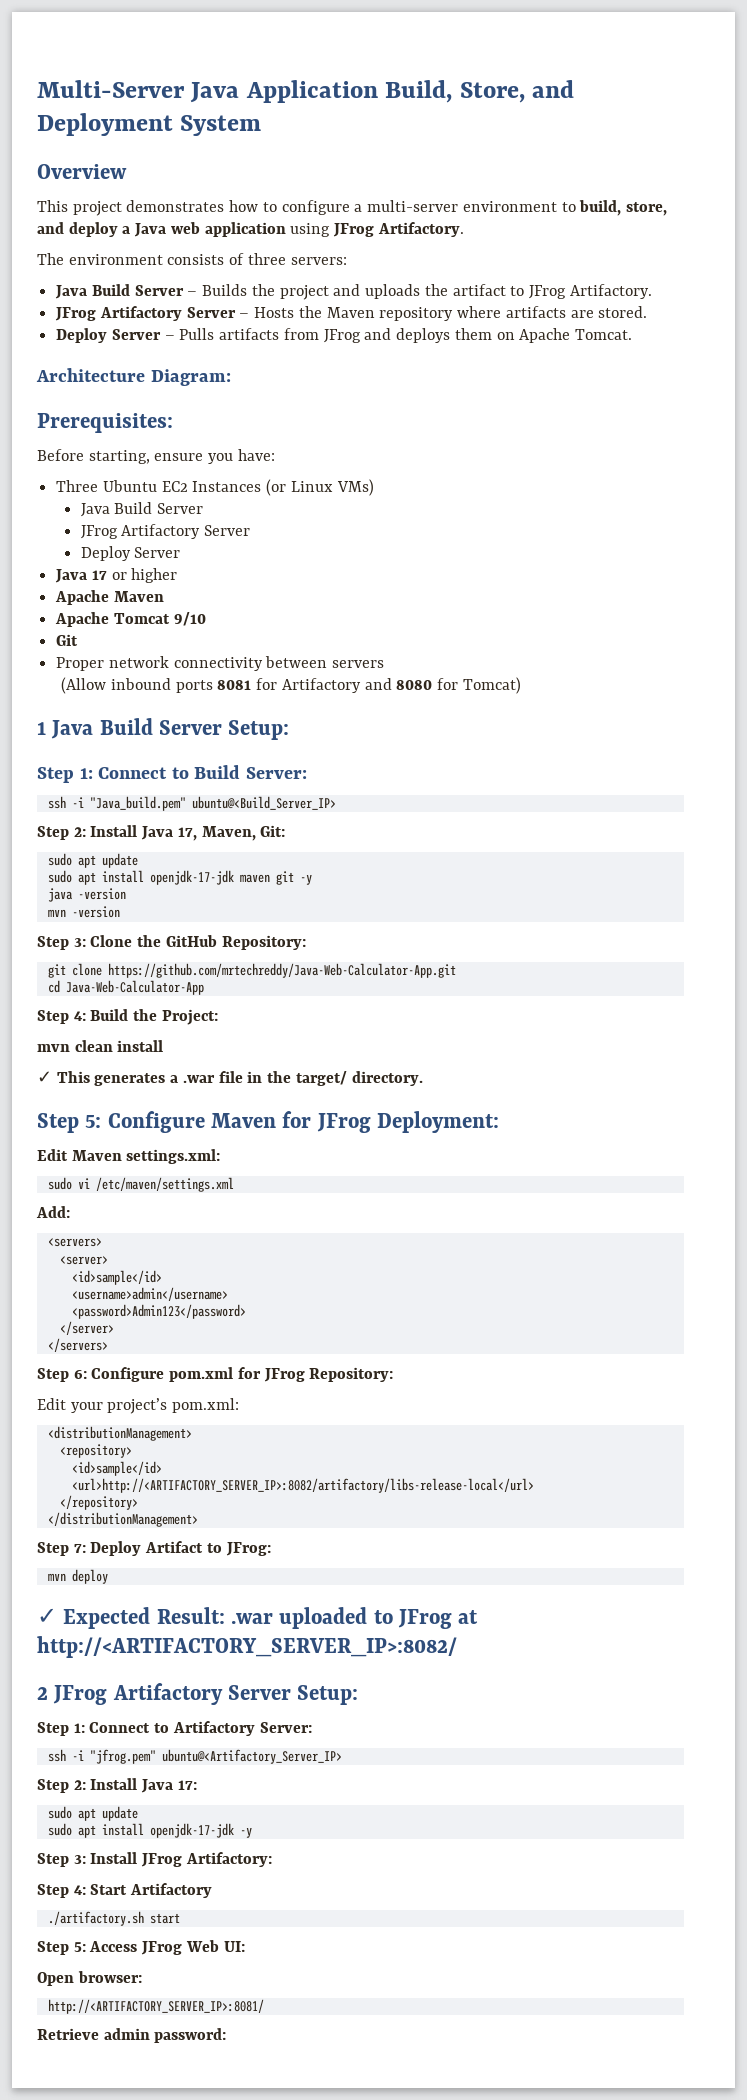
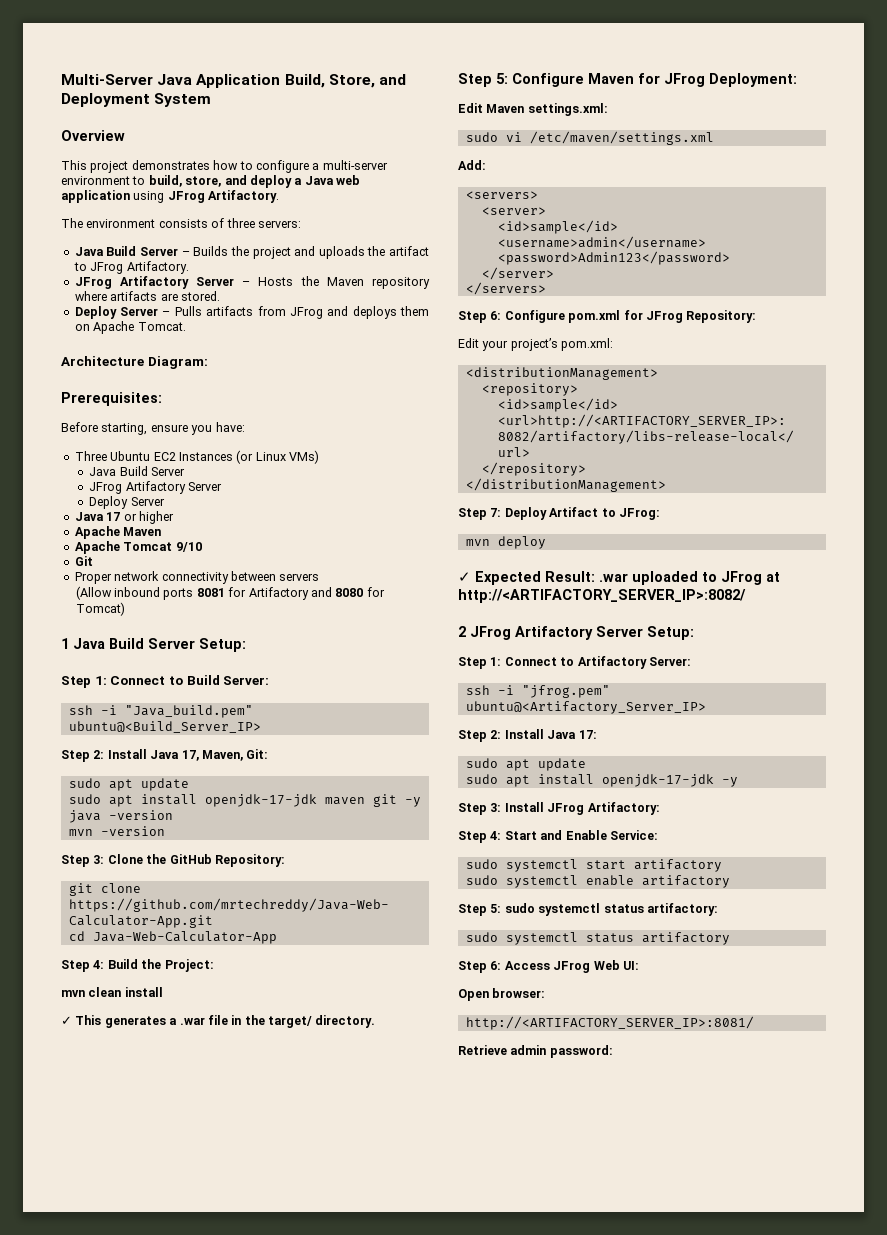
[130,1883,213,1898] [47,1911,180,1926] [37,1941,86,1955] Artifactory // ./artifactory.sh start // Step 5: -> [540,830,658,840] [465,859,722,872] [465,875,730,888] [458,903,718,916] [465,932,730,945] [458,961,502,973] and Enable Service: // sudo systemctl start artifactory // sudo systemctl enable artifactory // Step 5: sudo systemctl status artifactory: // sudo systemctl status artifactory // Step 6:

